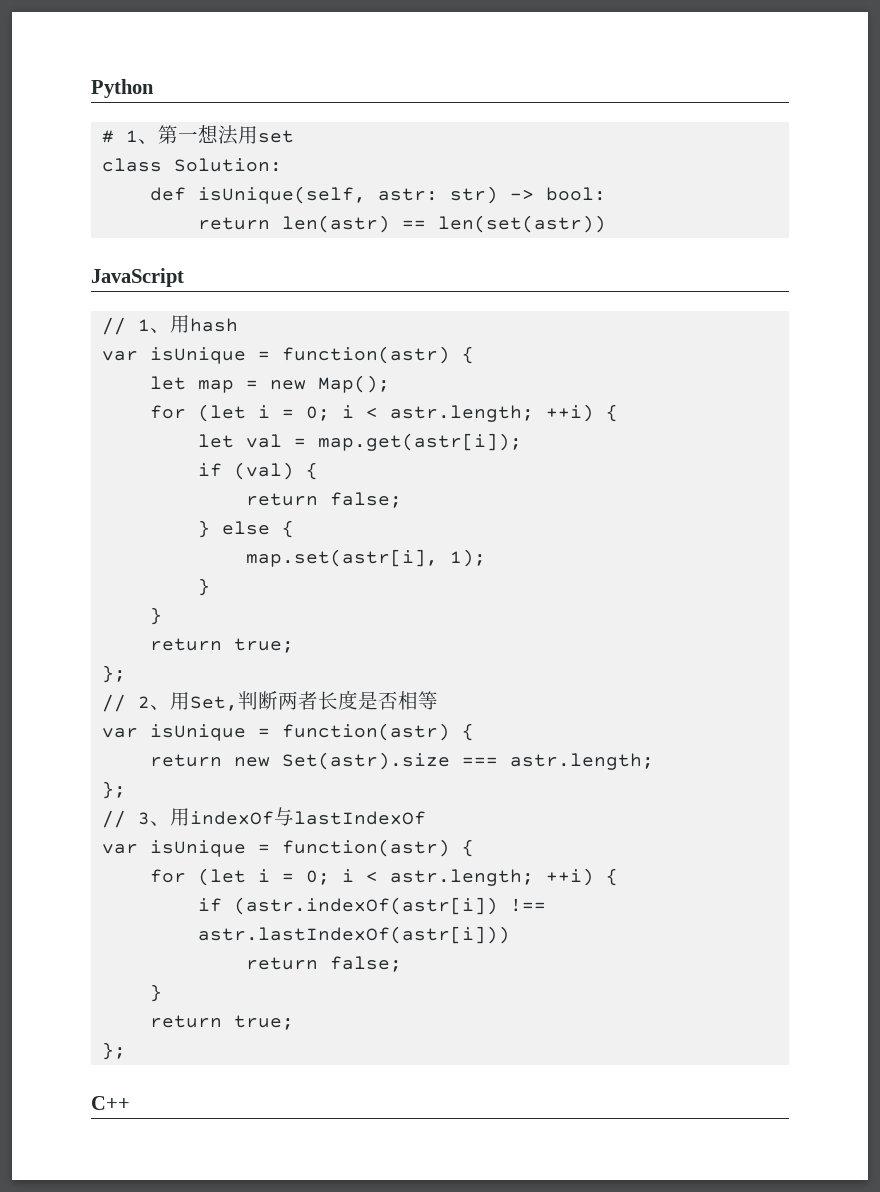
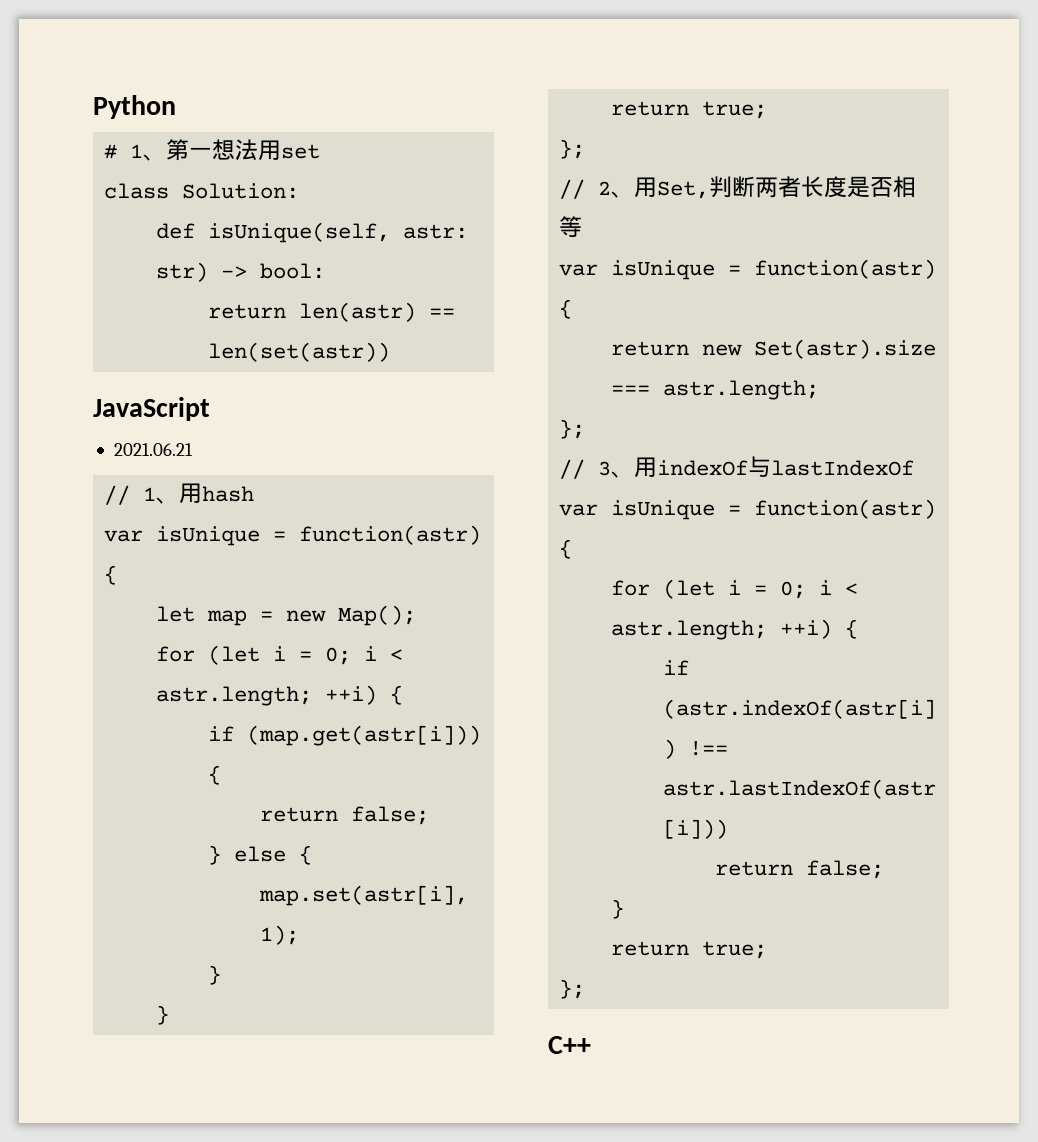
(184, 277) none -> [113,443,193,456] // 2021.06.21
[197,433,522,451] [197,462,294,480] // let val = map.get(astr[i]); // if (val) -> [208,725,482,746] // if (map.get(astr[i]))

